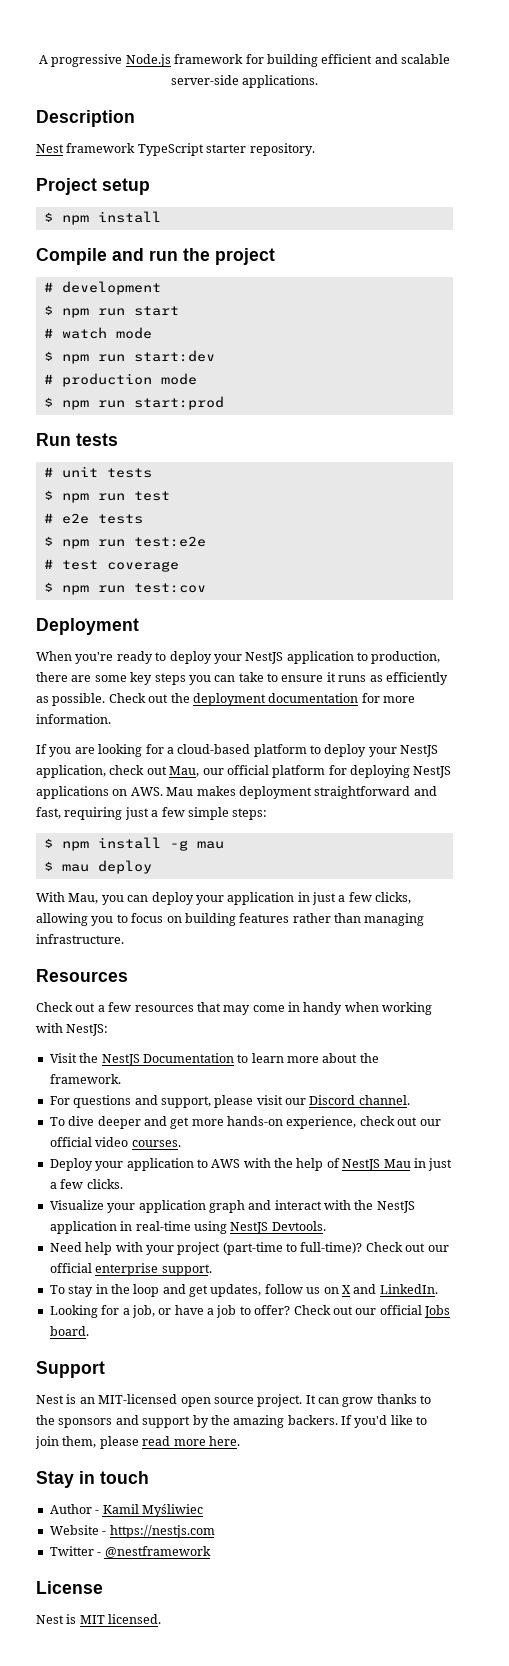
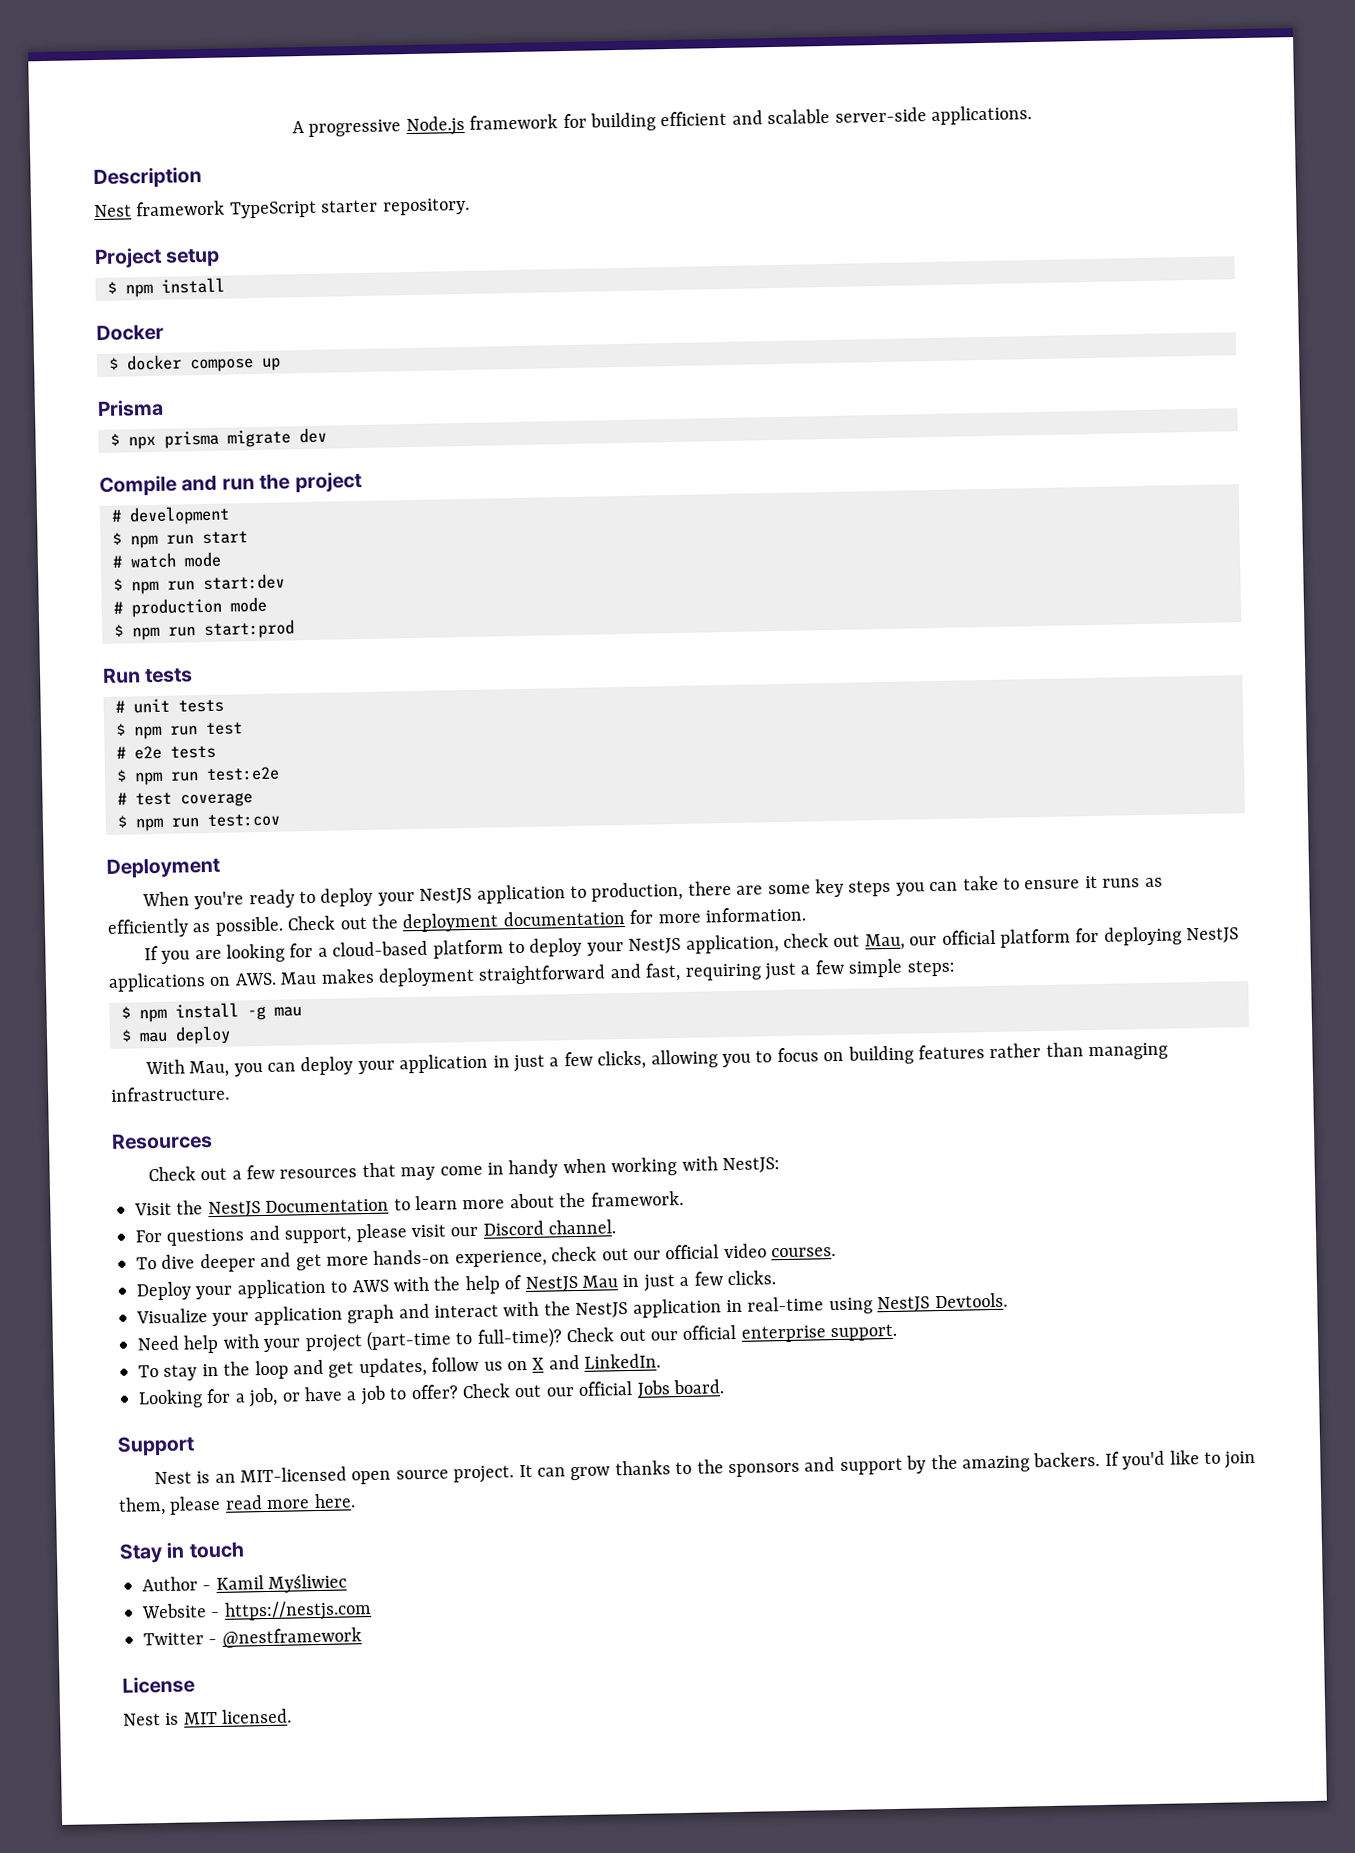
(161, 217) none -> [96,323,164,342] [108,354,281,373] [97,399,164,418] [110,427,327,450] // Docker // $ docker compose up // Prisma // $ npx prisma migrate dev

